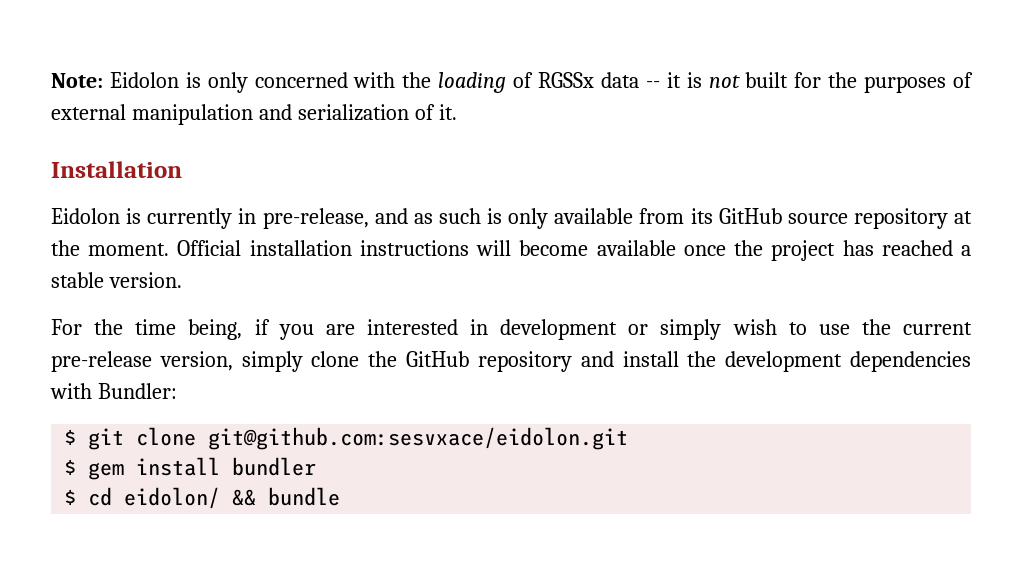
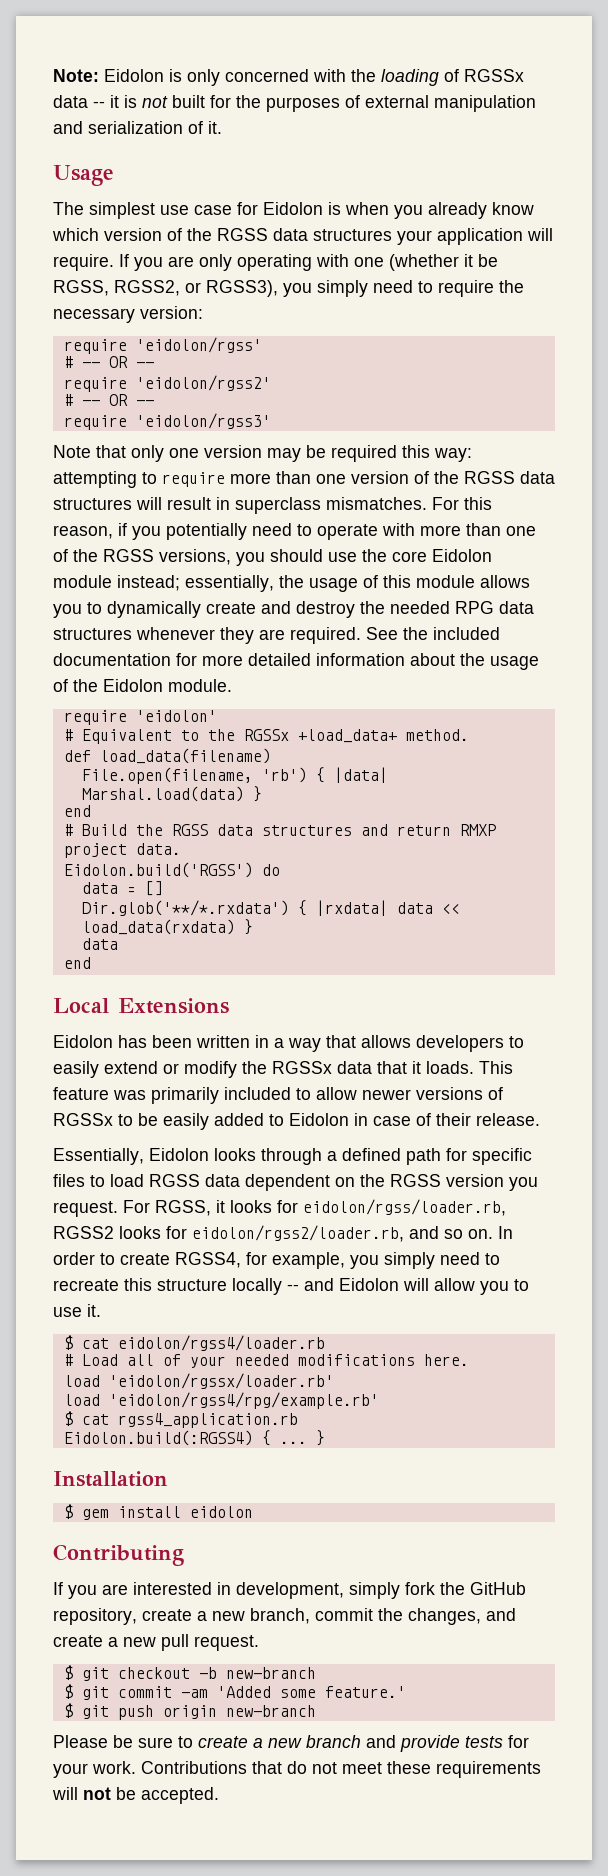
[51,161,182,178] [51,208,972,229] [51,240,972,261] [51,272,182,288] [51,319,972,340] [51,351,972,372] [50,383,177,399] [64,427,629,450] [64,457,317,480] [64,487,341,509] Installation // Eidolon is currently in pre-release, and as such is only available from its GitHub source repository at the moment. Official installation instructions will become available once the project has reached a stable version. // For the time being, if you are interested in development or simply wish to use the current pre-release version, simply clone the GitHub repository and install the development dependencies with Bundler: // $ git clone git@github.com:sesvxace/eidolon.git // $ gem install bundler // $ cd eidolon/ && bundle -> [53,165,114,186] [53,202,534,219] [52,228,553,245] [53,254,498,271] [53,280,524,297] [53,306,203,323] [63,337,262,354] [63,356,154,368] [63,375,271,392] [63,394,154,406] [63,413,271,430] [53,445,472,462] [53,471,555,488] [53,497,492,514] [53,523,536,540] [53,549,492,566] [53,575,530,592] [53,601,534,618] [53,627,500,644] [53,653,539,670] [53,679,232,692] [63,710,217,725] [63,729,469,744] [63,748,271,764] [81,767,388,784] [81,786,262,802] [63,805,91,817] [63,824,496,836] [63,843,181,858] [63,862,280,878] [81,881,163,896] [81,900,460,916] [81,919,253,935] [81,938,118,950] [63,957,91,969] [53,998,229,1014] [53,1035,524,1052] [53,1061,513,1078] [53,1087,503,1104] [53,1113,540,1130] [53,1148,532,1165] [53,1174,538,1191] [53,1199,506,1217] [53,1225,513,1242] [53,1252,500,1269] [53,1278,529,1295] [53,1304,101,1317] [63,1335,325,1351] [63,1354,469,1368] [63,1373,334,1389] [63,1392,379,1409] [63,1411,298,1428] [63,1430,325,1446] [53,1471,168,1487] [63,1504,253,1520] [53,1544,184,1566] [53,1582,526,1599] [53,1608,516,1625] [53,1634,259,1651] [63,1665,316,1681] [63,1684,406,1700] [63,1703,316,1720] [53,1735,529,1752] [53,1761,541,1778] [52,1787,219,1804] Usage // The simplest use case for Eidolon is when you already know which version of the RGSS data structures your application will require. If you are only operating with one (whether it be RGSS, RGSS2, or RGSS3), you simply need to require the necessary version: // require 'eidolon/rgss' // # -- OR -- // require 'eidolon/rgss2' // # -- OR -- // require 'eidolon/rgss3' // Note that only one version may be required this way: attempting to require more than one version of the RGSS data structures will result in superclass mismatches. For this reason, if you potentially need to operate with more than one of the RGSS versions, you should use the core Eidolon module instead; essentially, the usage of this module allows you to dynamically create and destroy the needed RPG data structures whenever they are required. See the included documentation for more detailed information about the usage of the Eidolon module. // require 'eidolon' // # Equivalent to the RGSSx +load_data+ method. // def load_data(filename) // File.open(filename, 'rb') { |data| Marshal.load(data) } // end // # Build the RGSS data structures and return RMXP project data. // Eidolon.build('RGSS') do // data = [] // Dir.glob('**/*.rxdata') { |rxdata| data << load_data(rxdata) } // data // end // Local Extensions // Eidolon has been written in a way that allows developers to easily extend or modify the RGSSx data that it loads. This feature was primarily included to allow newer versions of RGSSx to be easily added to Eidolon in case of their release. // Essentially, Eidolon looks through a defined path for specific files to load RGSS data dependent on the RGSS version you request. For RGSS, it looks for eidolon/rgss/loader.rb, RGSS2 looks for eidolon/rgss2/loader.rb, and so on. In order to create RGSS4, for example, you simply need to recreate this structure locally -- and Eidolon will allow you to use it. // $ cat eidolon/rgss4/loader.rb // # Load all of your needed modifications here. // load 'eidolon/rgssx/loader.rb' // load 'eidolon/rgss4/rpg/example.rb' // $ cat rgss4_application.rb // Eidolon.build(:RGSS4) { ... } // Installation // $ gem install eidolon // Contributing // If you are interested in development, simply fork the GitHub repository, create a new branch, commit the changes, and create a new pull request. // $ git checkout -b new-branch // $ git commit -am 'Added some feature.' // $ git push origin new-branch // Please be sure to create a new branch and provide tests for your work. Contributions that do not meet these requirements will not be accepted.

